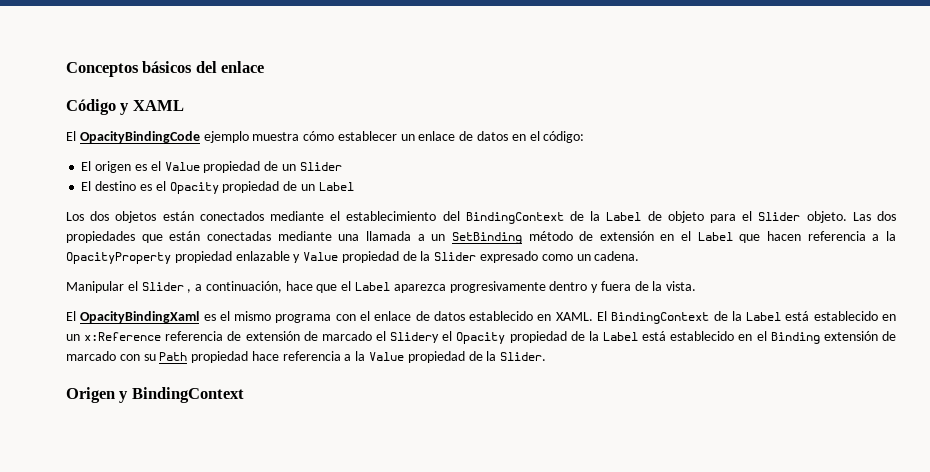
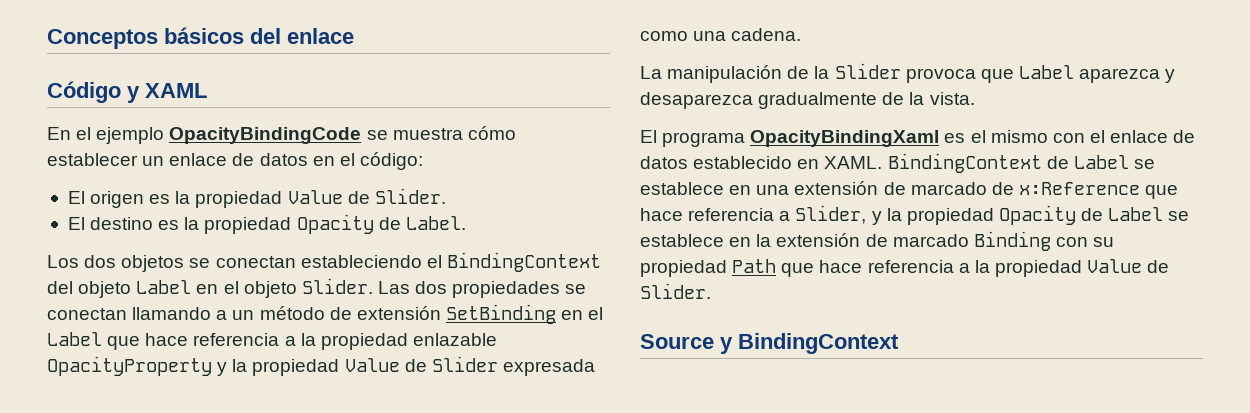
[66,131,249,143] El OpacityBindingCode ejemplo -> [47,127,388,144] En el ejemplo OpacityBindingCode se
[150,161,342,173] [81,181,354,194] [66,211,897,224] [66,231,411,243] el Value propiedad de un Slider // El destino es el Opacity propiedad de un Label // Los dos objetos están conectados mediante el establecimiento del BindingContext de la Label de objeto para el Slider objeto. Las dos propiedades que están conectadas mediante una llamada -> [175,188,446,208] [67,214,466,234] [47,252,601,272] [47,278,587,298] [47,307,212,320] la propiedad Value de Slider. // El destino es la propiedad Opacity de Label. // Los dos objetos se conectan estableciendo el BindingContext del objeto Label en el objeto Slider. Las dos propiedades se conectan llamando
[451,232,522,244] SetBinding -> (255, 315) none
(654, 236) none -> [445,304,556,324] SetBinding
[767,231,896,241] [66,252,171,264] hacen referencia a la OpacityProperty -> [145,333,316,346] hace referencia a la
[293,251,640,263] [66,281,631,293] y Value propiedad de la Slider expresado como un cadena. // Manipular el Slider , a continuación, hace que el Label aparezca progresivamente dentro y fuera -> [47,356,595,376] [640,28,802,41] [640,63,1176,83] [640,92,878,109] OpacityProperty y la propiedad Value de Slider expresada como una cadena. // La manipulación de la Slider provoca que Label aparezca y desaparezca gradualmente
(76, 316) none -> [662,132,746,147] programa
[275,314,332,323] programa -> (1048, 136) none
[596,311,897,324] [66,331,896,344] [66,351,116,361] El BindingContext de la Label está establecido en un x:Reference referencia de extensión de marcado el Slidery el Opacity propiedad de la Label está establecido en el Binding extensión de marcado -> [887,153,1155,173] [640,181,1179,199] [640,205,1190,225] [640,231,1051,251] BindingContext de Label se establece en una extensión de marcado de x:Reference que hace referencia a Slider, y la propiedad Opacity de Label se establece en la extensión de marcado Binding
[159,351,547,363] [66,387,115,403] Path propiedad hace referencia a la Value propiedad de la Slider. // Origen -> [640,259,1170,277] [640,283,711,299] [640,334,714,349] propiedad Path que hace referencia a la propiedad Value de Slider. // Source

